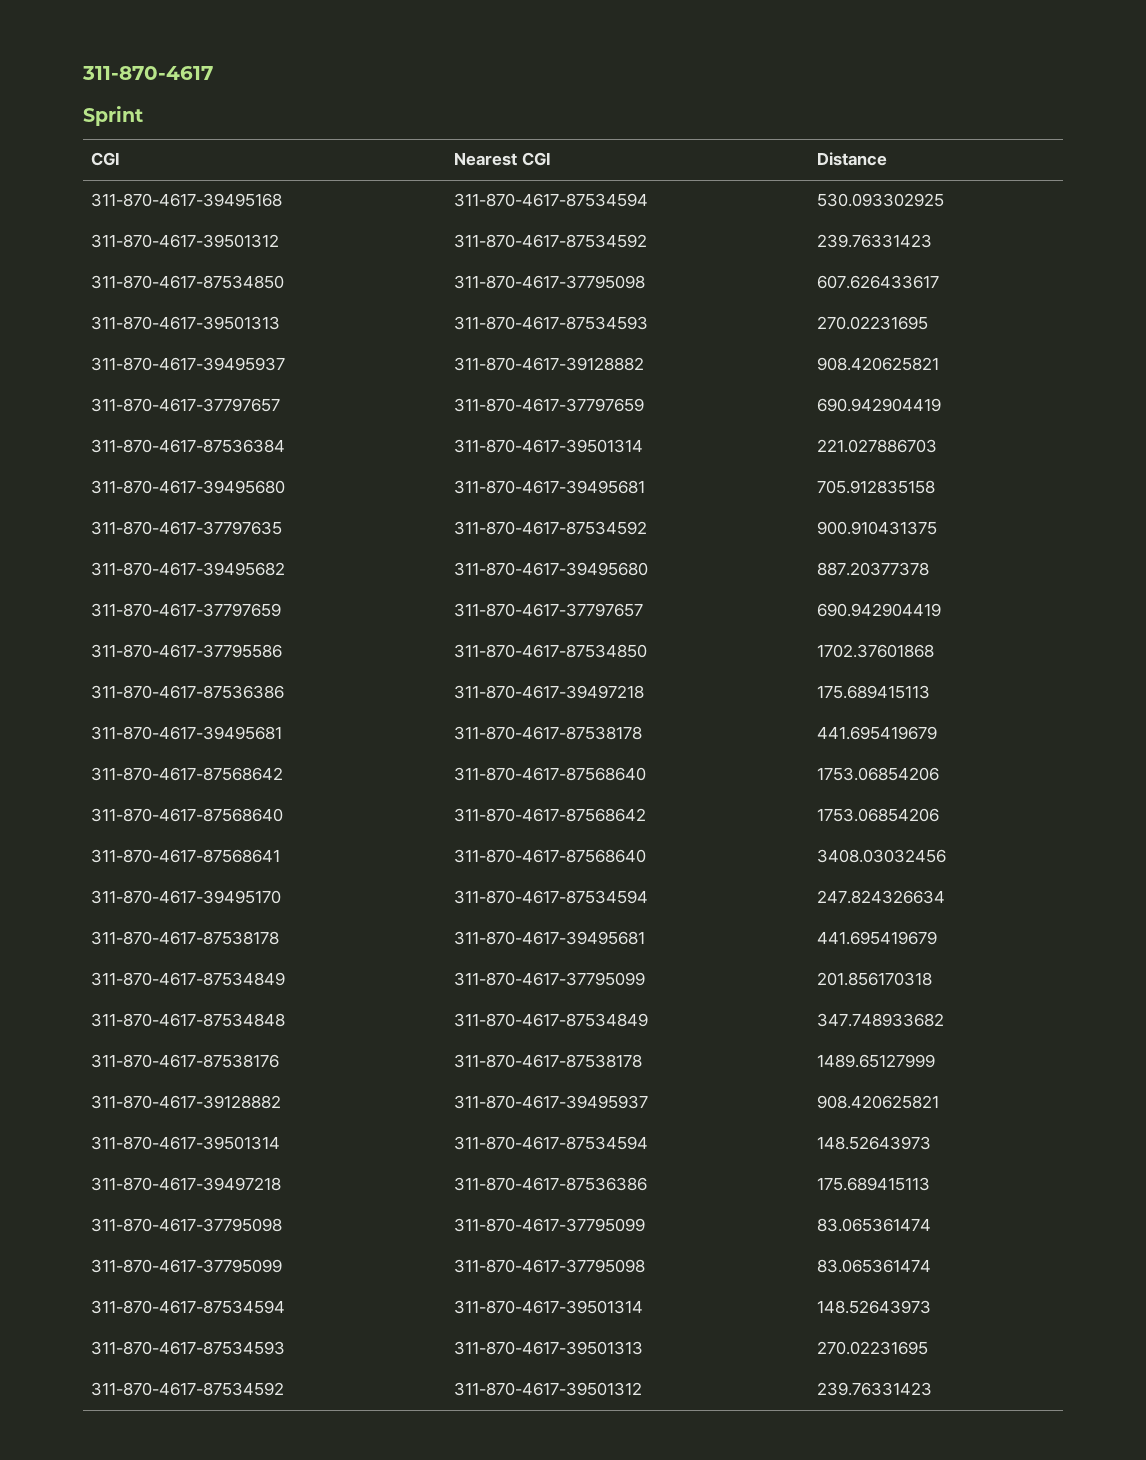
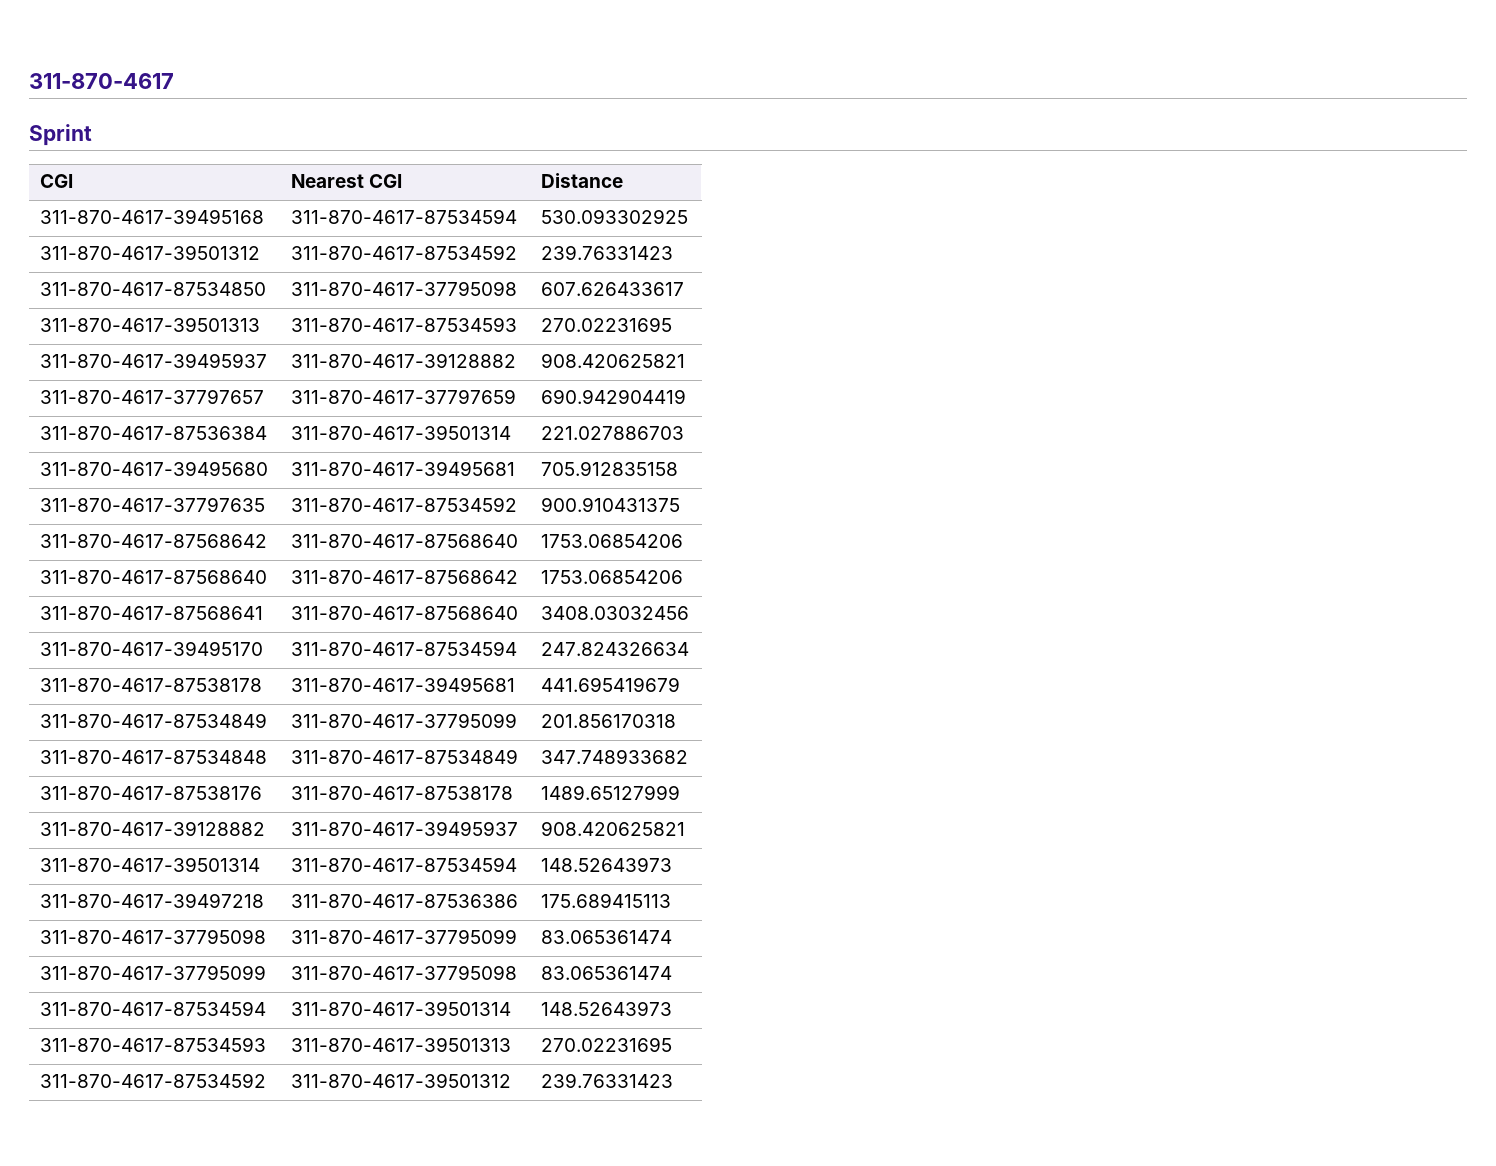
[91,562,286,576] [454,562,649,576] [817,562,930,576] [91,603,282,617] [454,603,644,617] [817,603,942,617] [91,644,283,658] [454,644,648,658] [817,644,935,658] [91,685,285,699] [454,685,645,699] [817,685,931,699] [91,726,283,740] [454,726,643,740] [817,726,938,740] // 311-870-4617-39495682 | 311-870-4617-39495680 | 887.20377378 // 311-870-4617-37797659 | 311-870-4617-37797657 | 690.942904419 // 311-870-4617-37795586 | 311-870-4617-87534850 | 1702.37601868 // 311-870-4617-87536386 | 311-870-4617-39497218 | 175.689415113 // 311-870-4617-39495681 | 311-870-4617-87538178 | 441.695419679 -> (681, 504) none

